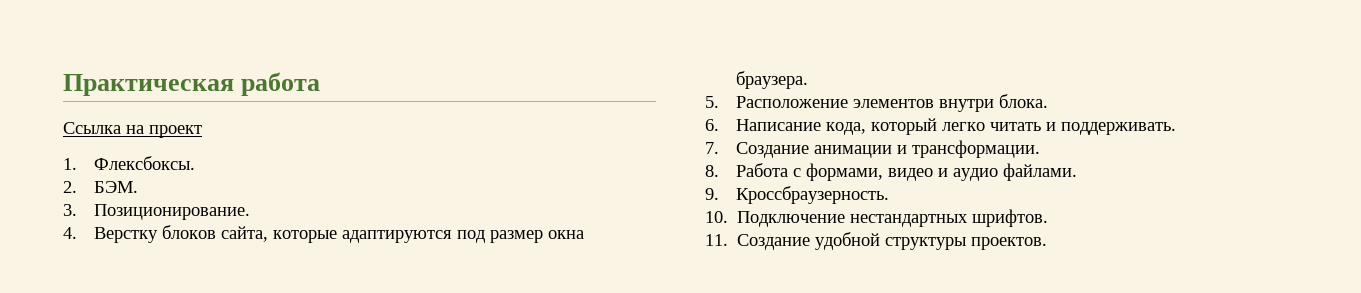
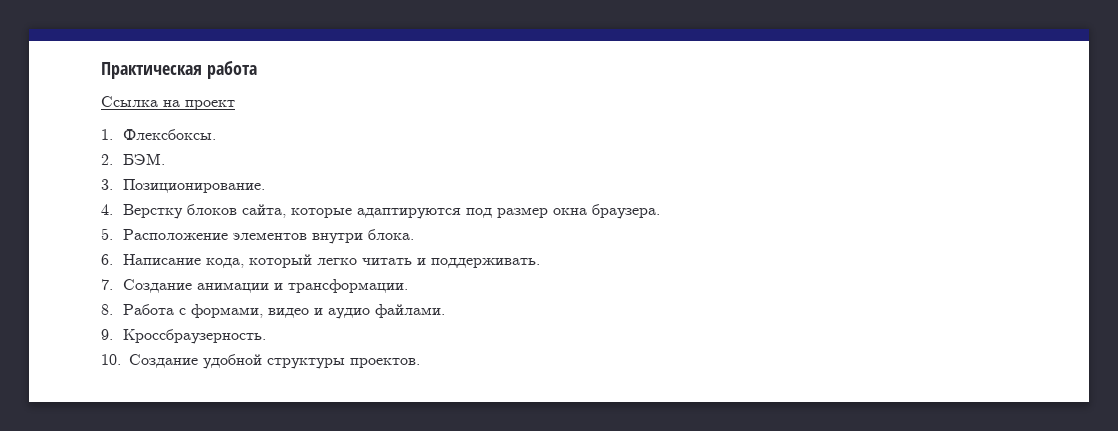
[737,209,1049,227] [705,234,728,246] Подключение нестандартных шрифтов. // 11. -> (121, 359) none

